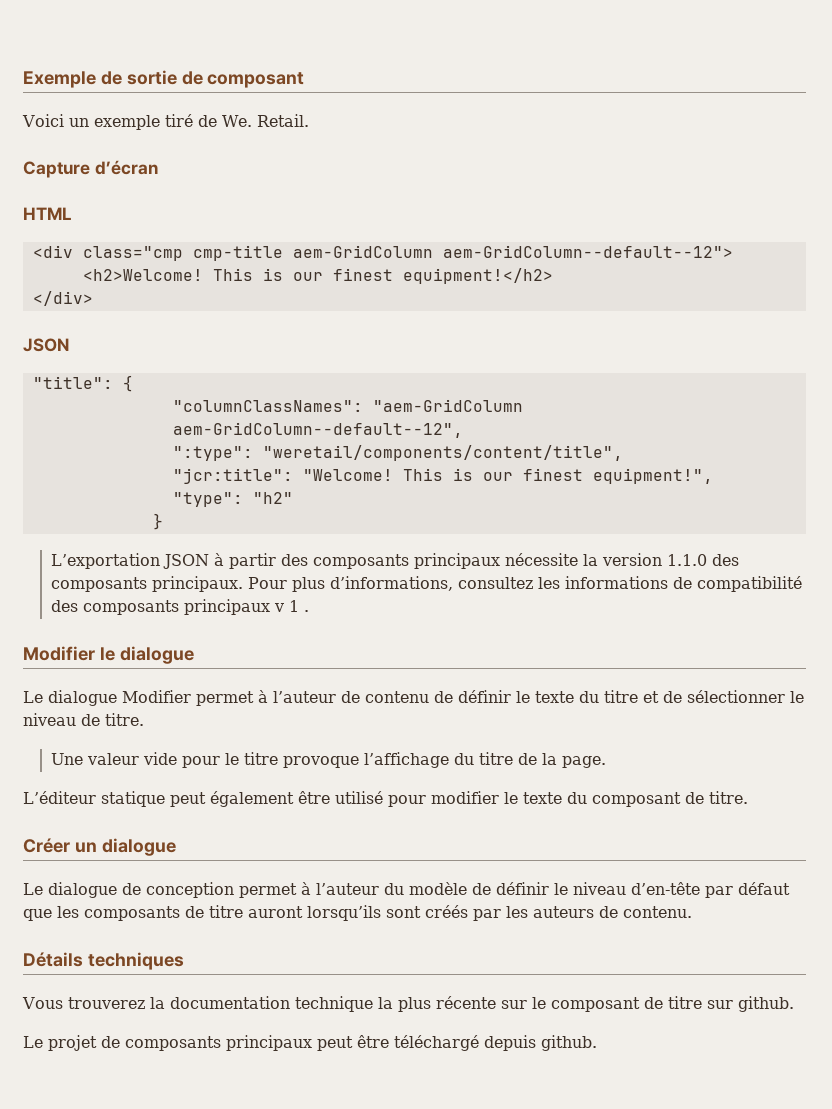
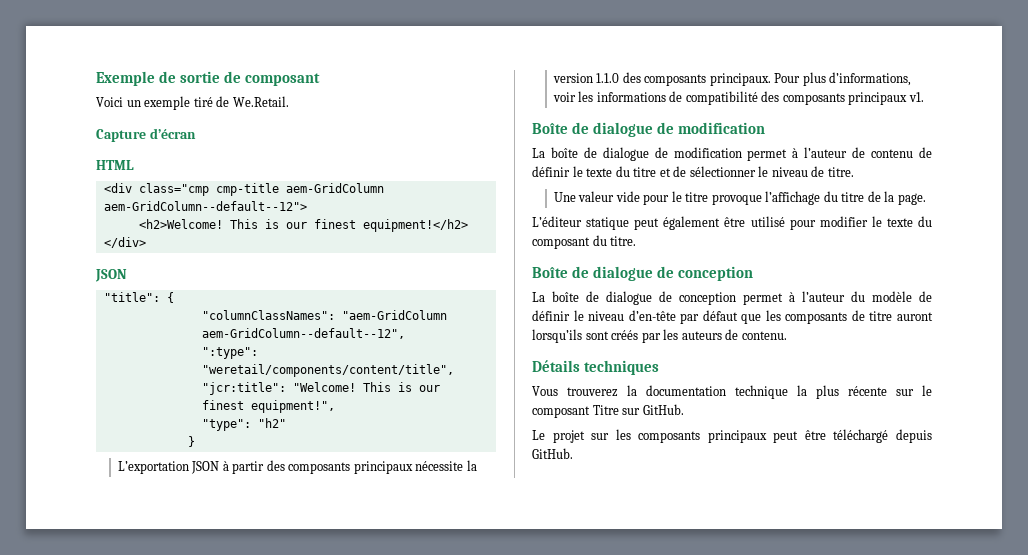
[221,114,309,127] We. Retail. -> [232,96,289,107] We.Retail.
[457,577,533,589] consultez -> [552,92,576,102] voir
[273,600,309,612] [23,646,194,664] [23,690,191,706] v 1 . // Modifier le dialogue // Le dialogue Modifier -> [908,92,924,102] [532,122,765,137] [532,147,742,161] v1. // Boîte de dialogue de modification // La boîte de dialogue de modification
[684,791,748,804] [23,838,176,856] [23,883,43,895] de titre. // Créer un dialogue // Le -> [592,235,637,246] [532,266,753,281] [532,291,599,302] du titre. // Boîte de dialogue de conception // La boîte de
[643,996,794,1012] de titre sur github. -> [592,404,684,415] Titre sur GitHub.
[101,1036,120,1048] de -> [591,429,631,440] sur les
[541,1035,597,1051] github. -> [532,448,573,459] GitHub.

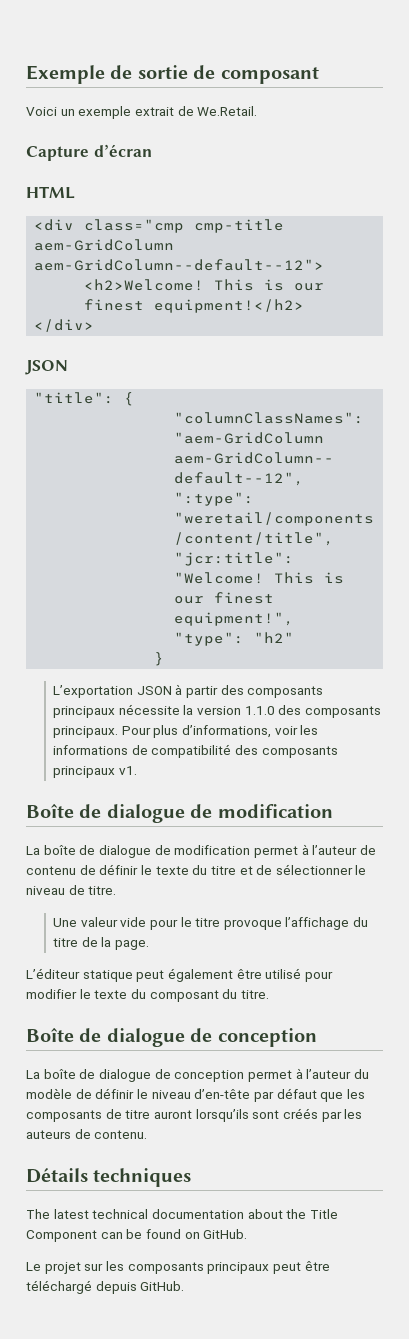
[193,97,213,107] tiré -> [134,107,174,116] extrait
[532,385,932,399] [532,405,641,418] Vous trouverez la documentation technique la plus récente sur le composant Titre sur -> [26,1209,338,1219] [26,1229,200,1242] The latest technical documentation about the Title Component can be found on

